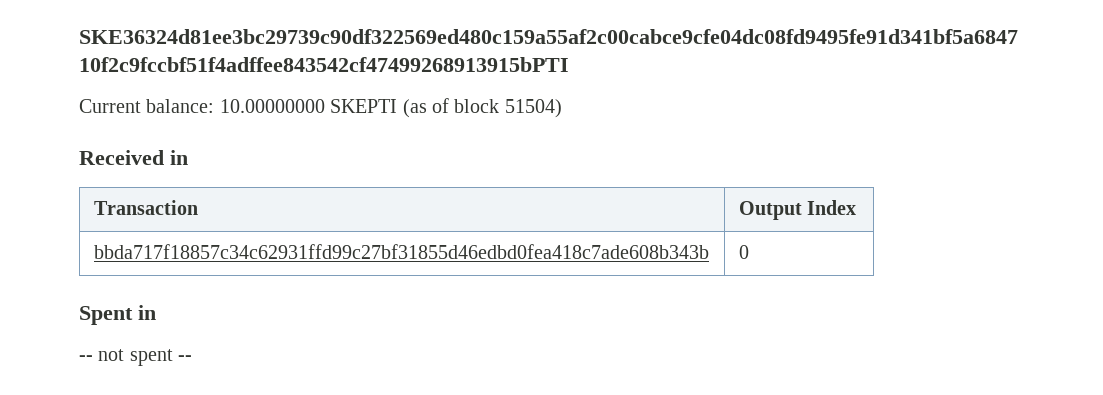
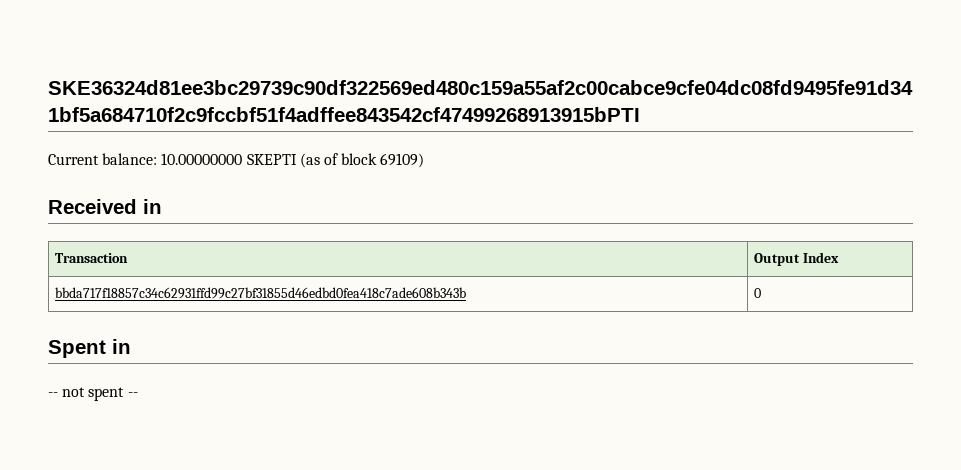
[504,99,562,118] 51504) -> [380,153,425,168] 69109)

